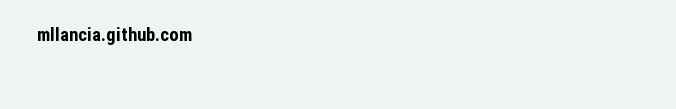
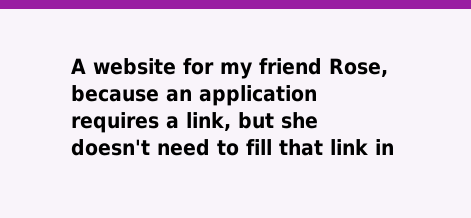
[37,27,192,45] mllancia.github.com -> [71,58,388,79] [71,85,317,106] [71,112,318,133] [71,139,394,156] A website for my friend Rose, because an application requires a link, but she doesn't need to fill that link in

